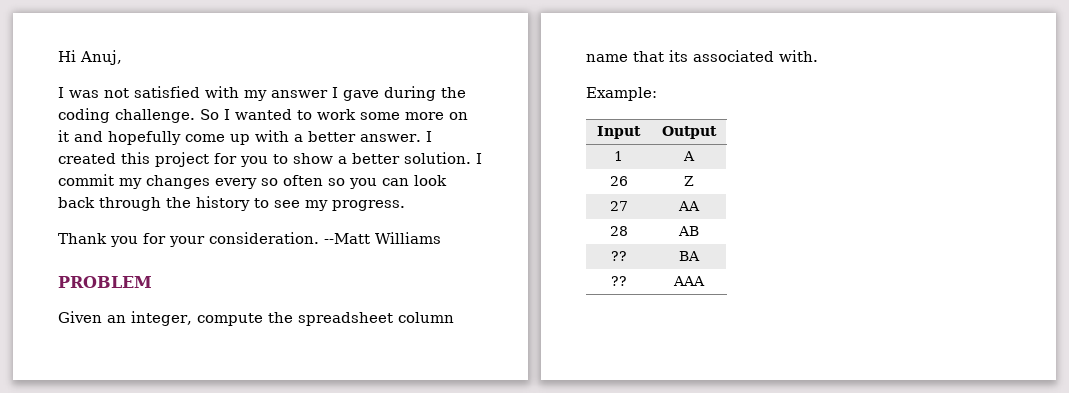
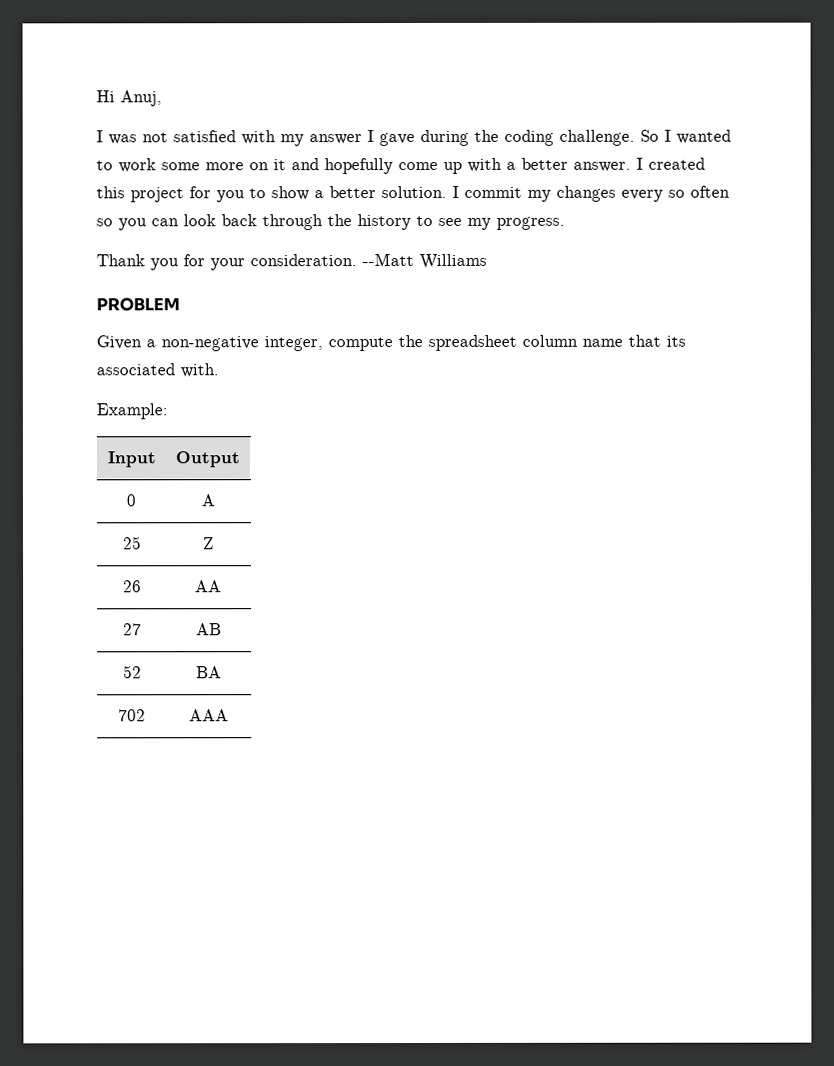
[107,315,126,323] an -> [146,336,259,352] a non-negative
[614,151,623,161] 1 -> [126,494,136,507] 0
[609,176,628,186] 26 -> [122,536,142,550] 25
[609,201,628,211] 27 -> [122,580,142,593] 26
[609,226,628,236] 28 -> [122,623,142,636] 27
[610,251,627,261] ?? -> [122,665,142,679] 52
[610,276,627,286] ?? -> [118,709,146,722] 702

